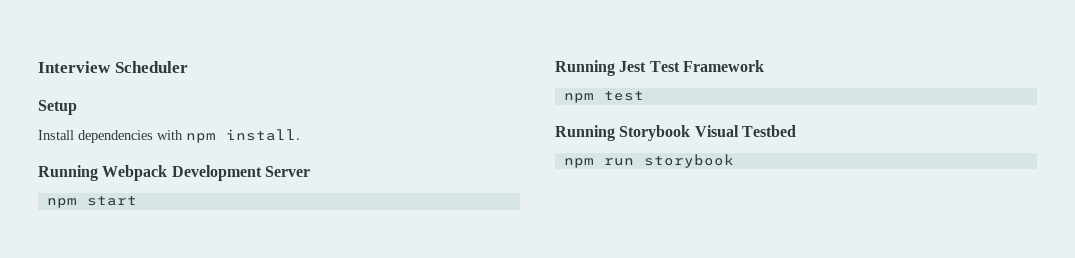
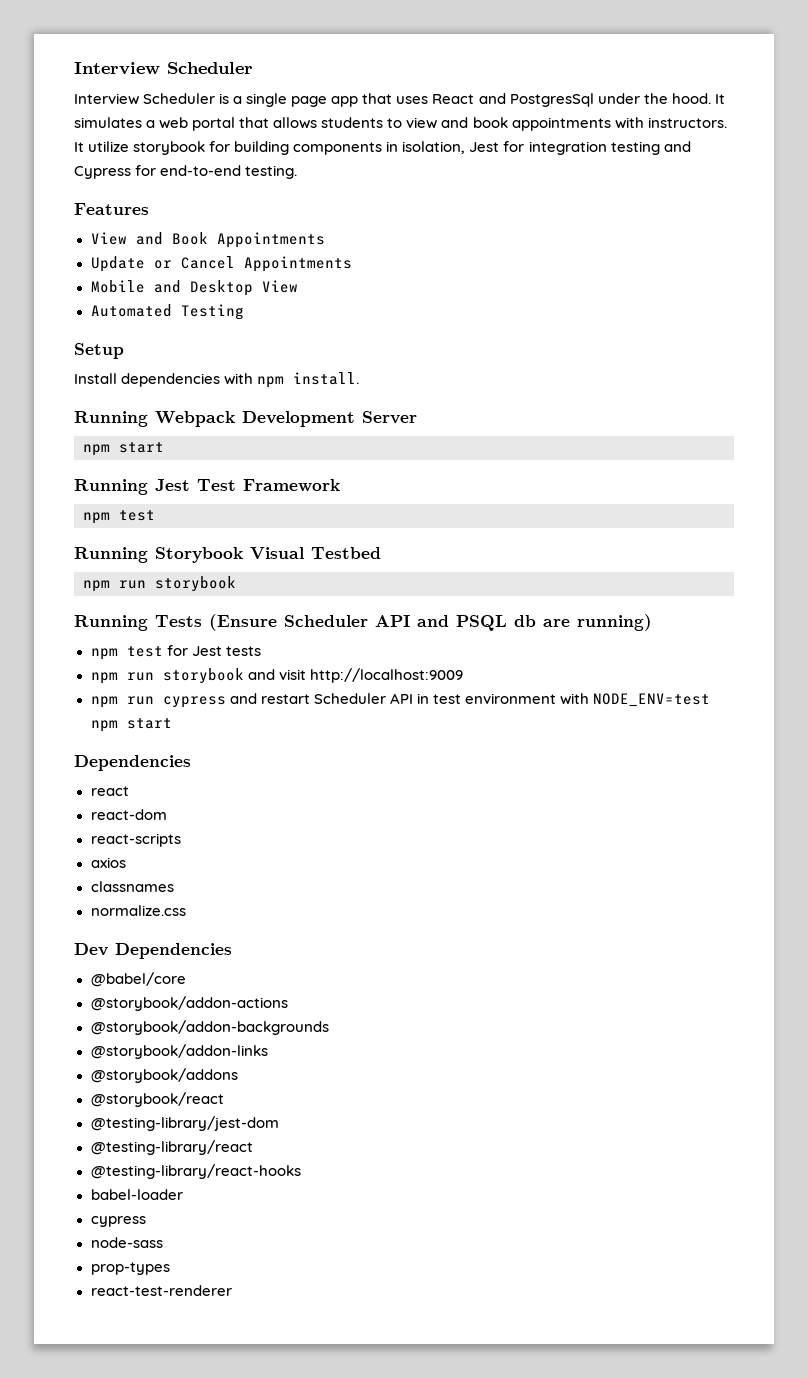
[38,61,188,73] Interview Scheduler -> [74,62,253,75] [74,93,725,107] [74,117,727,131] [74,141,691,155] [74,165,298,179] [74,203,149,215] [90,232,325,248] [90,256,352,272] [90,280,298,296] [90,304,244,320] Interview Scheduler // Interview Scheduler is a single page app that uses React and PostgresSql under the hood. It simulates a web portal that allows students to view and book appointments with instructors. It utilize storybook for building components in isolation, Jest for integration testing and Cypress for end-to-end testing. // Features // View and Book Appointments // Update or Cancel Appointments // Mobile and Desktop View // Automated Testing
(734, 161) none -> [74,614,652,631] [90,645,261,660] [90,668,463,684] [90,693,710,708] [90,718,172,732] [74,755,191,771] [90,786,129,796] [90,809,167,820] [90,833,181,847] [90,857,126,868] [90,881,174,892] [90,905,186,916] [74,943,232,959] [90,972,186,987] [90,996,288,1011] [90,1020,329,1035] [90,1044,268,1059] [90,1068,238,1083] [90,1092,224,1107] [90,1116,279,1131] [90,1140,253,1155] [90,1164,301,1179] [90,1189,183,1200] [90,1216,146,1227] [90,1237,163,1248] [90,1262,170,1275] [90,1285,232,1296] // Running Tests (Ensure Scheduler API and PSQL db are running) // npm test for Jest tests // npm run storybook and visit http://localhost:9009 // npm run cypress and restart Scheduler API in test environment with NODE_ENV=test npm start // Dependencies // react // react-dom // react-scripts // axios // classnames // normalize.css // Dev Dependencies // @babel/core // @storybook/addon-actions // @storybook/addon-backgrounds // @storybook/addon-links // @storybook/addons // @storybook/react // @testing-library/jest-dom // @testing-library/react // @testing-library/react-hooks // babel-loader // cypress // node-sass // prop-types // react-test-renderer

